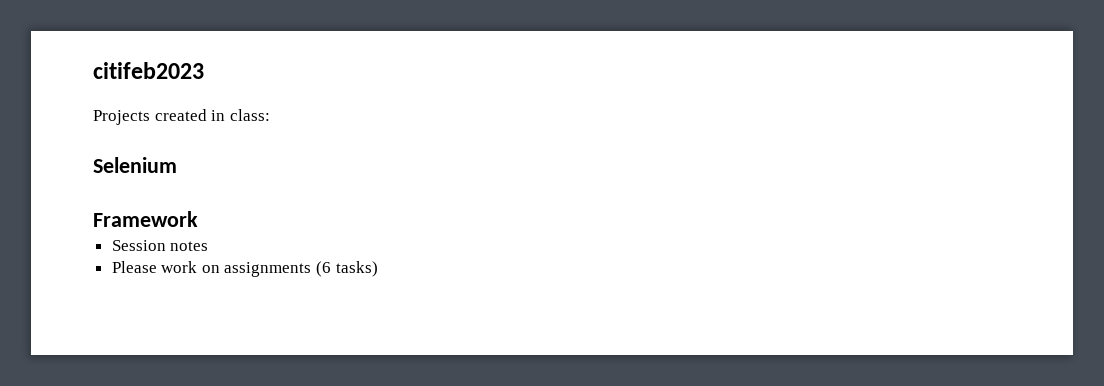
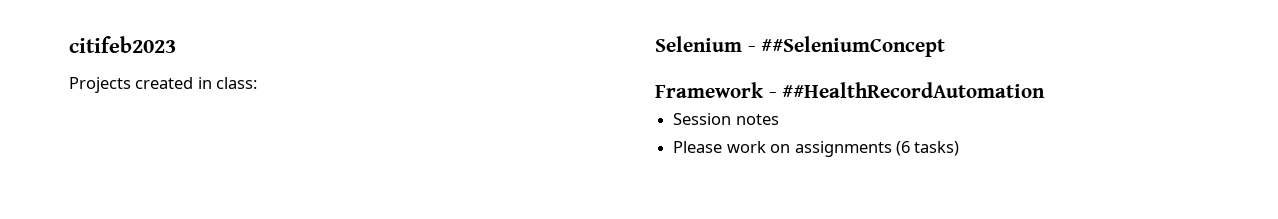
(177, 165) none -> [747,36,946,57] - ##SeleniumConcept
(198, 219) none -> [768,82,1046,98] - ##HealthRecordAutomation

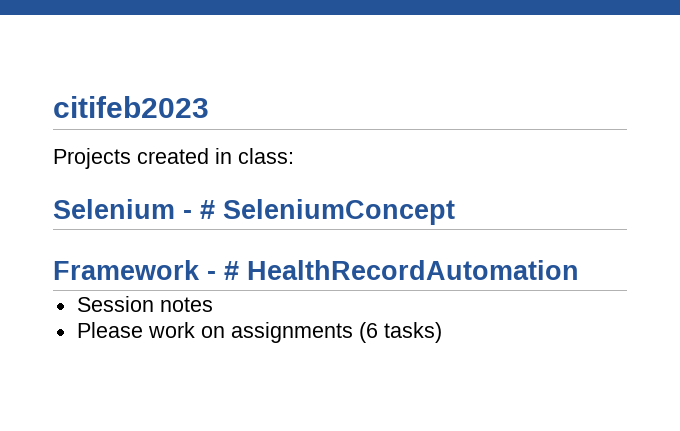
[761,36,946,57] ##SeleniumConcept -> [200,199,455,225] # SeleniumConcept
[782,82,1046,98] ##HealthRecordAutomation -> [224,260,579,280] # HealthRecordAutomation

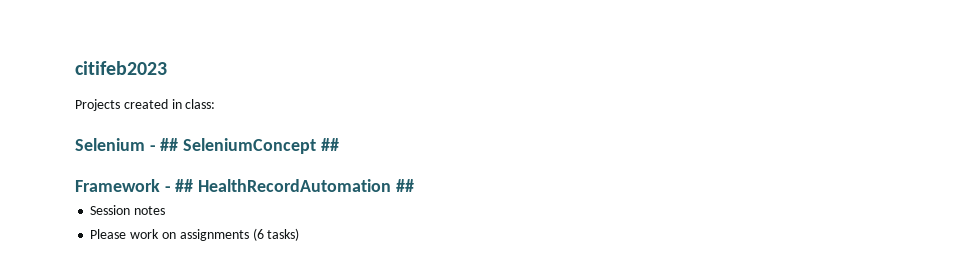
[200,200,215,219] # -> [160,138,179,151] ##
(455, 212) none -> [320,138,339,151] ##
[224,261,239,280] # -> [175,179,194,192] ##
(579, 270) none -> [395,179,414,192] ##

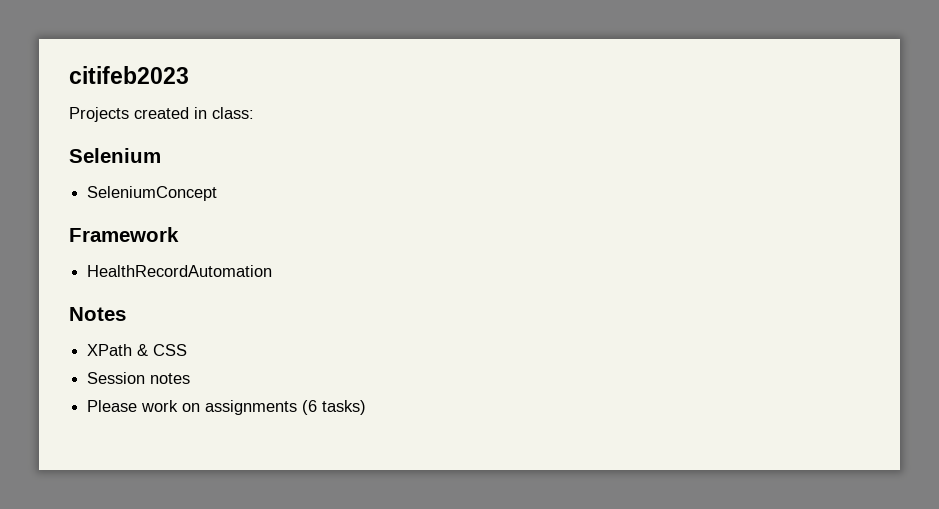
[149,138,179,151] - ## -> (161, 155) //
[320,138,339,151] ## -> (218, 193) none
[164,179,194,192] - ## -> (179, 234) //
[395,179,414,192] ## -> [69,307,126,321] [87,344,188,356] // Notes // XPath & CSS

